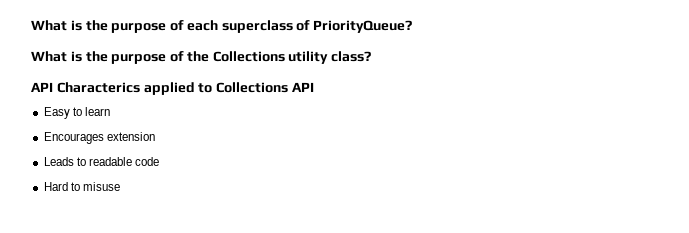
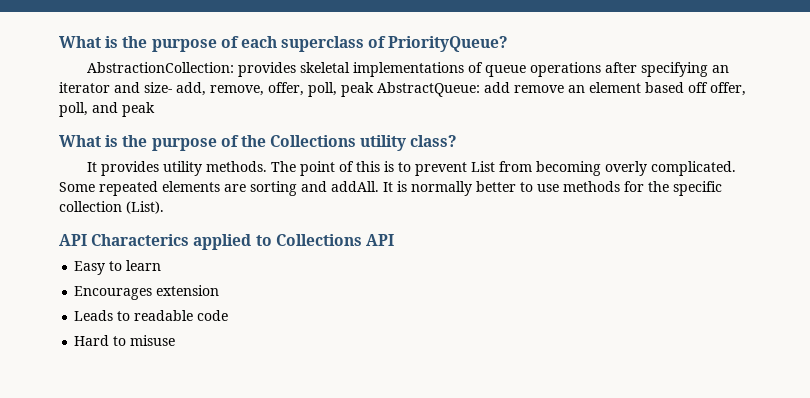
(413, 26) none -> [87,62,730,77] [59,82,746,97] [59,102,155,117] // AbstractionCollection: provides skeletal implementations of queue operations after specifying an iterator and size- add, remove, offer, poll, peak AbstractQueue: add remove an element based off offer, poll, and peak
(372, 56) none -> [87,161,737,176] [59,181,722,196] [59,201,164,214] // It provides utility methods. The point of this is to prevent List from becoming overly complicated. Some repeated elements are sorting and addAll. It is normally better to use methods for the specific collection (List).

